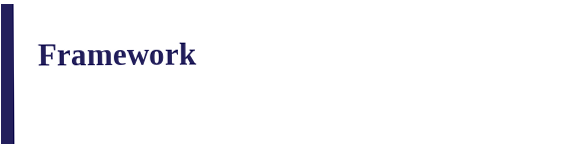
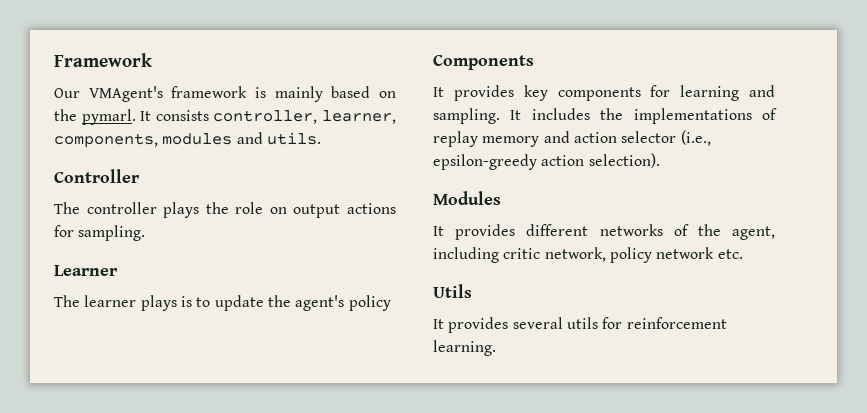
(197, 54) none -> [54,86,397,102] [54,109,396,125] [54,132,321,148] [54,169,140,183] [54,202,396,218] [54,225,146,241] [54,265,118,276] [54,295,391,311] [433,55,534,70] [433,85,775,101] [433,108,777,124] [433,130,711,147] [433,153,660,170] [433,191,501,205] [433,224,775,240] [433,247,743,263] [433,284,472,298] [433,317,727,333] [433,340,496,356] // Our VMAgent's framework is mainly based on the pymarl. It consists controller, learner, components, modules and utils. // Controller // The controller plays the role on output actions for sampling. // Learner // The learner plays is to update the agent's policy // Components // It provides key components for learning and sampling. It includes the implementations of replay memory and action selector (i.e., epsilon-greedy action selection). // Modules // It provides different networks of the agent, including critic network, policy network etc. // Utils // It provides several utils for reinforcement learning.

